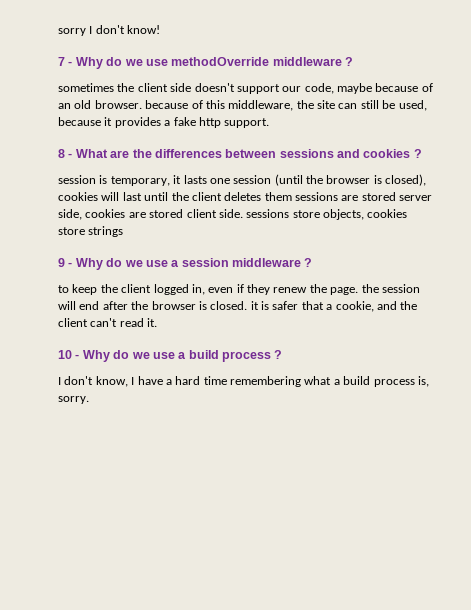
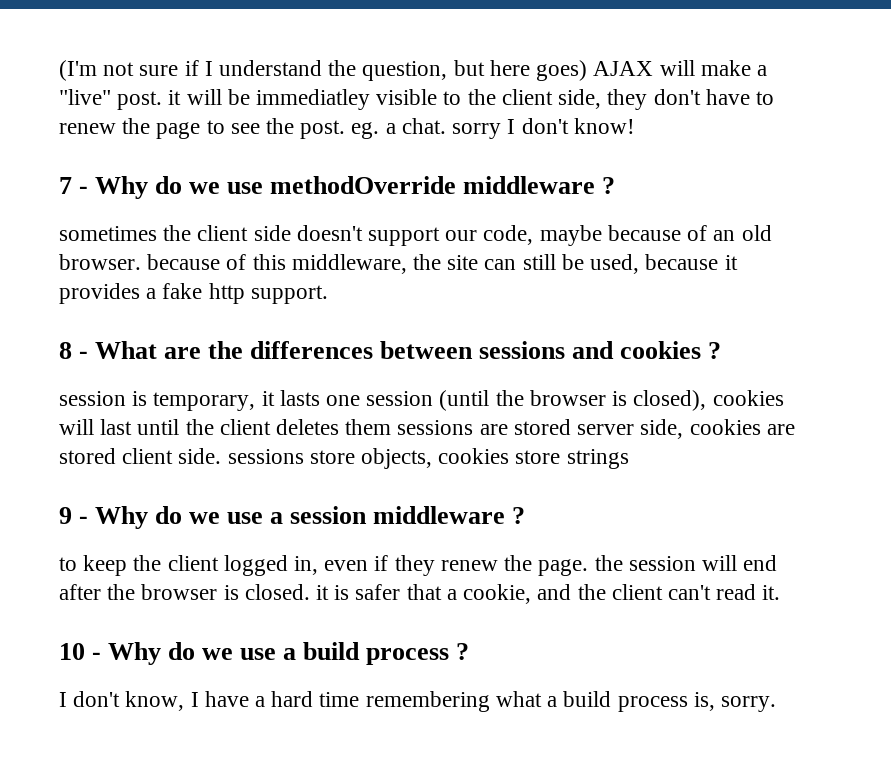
(58, 32) none -> [59,60,767,81] [59,89,774,110] [59,118,446,139] (I'm not sure if I understand the question, but here goes) AJAX will make a "live" post. it will be immediatley visible to the client side, they don't have to renew the page to see the post. eg. a chat.

